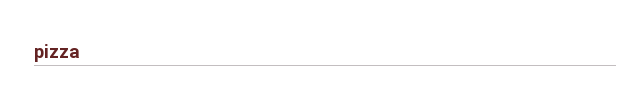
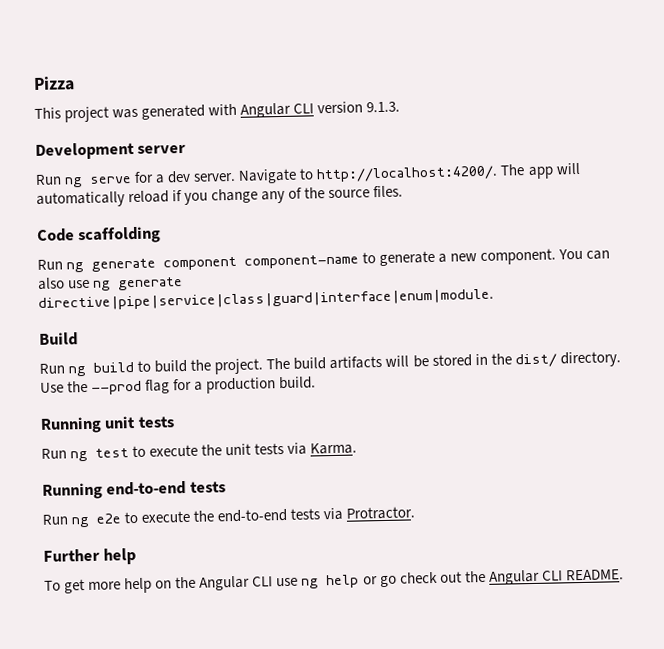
[34,44,80,62] pizza -> [33,76,75,91] [34,101,401,123] [35,141,187,160] [35,162,581,188] [36,185,404,208] [37,226,162,245] [37,248,611,273] [37,277,184,291] [38,288,494,311] [39,332,78,346] [39,351,621,377] [40,376,317,395] [40,415,175,434] [41,442,358,462] [42,480,226,500] [42,506,416,528] [43,548,137,565] [44,569,624,594] Pizza // This project was generated with Angular CLI version 9.1.3. // Development server // Run ng serve for a dev server. Navigate to http://localhost:4200/. The app will automatically reload if you change any of the source files. // Code scaffolding // Run ng generate component component-name to generate a new component. You can also use ng generate directive|pipe|service|class|guard|interface|enum|module. // Build // Run ng build to build the project. The build artifacts will be stored in the dist/ directory. Use the --prod flag for a production build. // Running unit tests // Run ng test to execute the unit tests via Karma. // Running end-to-end tests // Run ng e2e to execute the end-to-end tests via Protractor. // Further help // To get more help on the Angular CLI use ng help or go check out the Angular CLI README.

